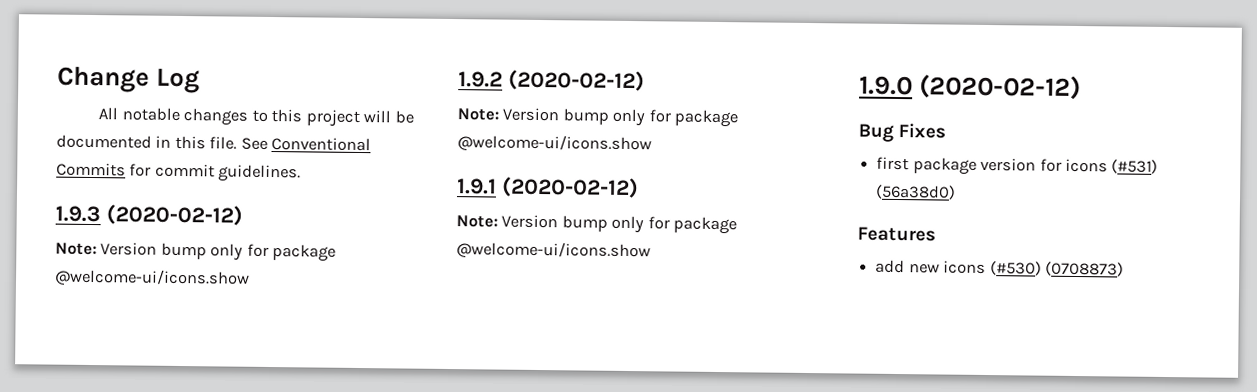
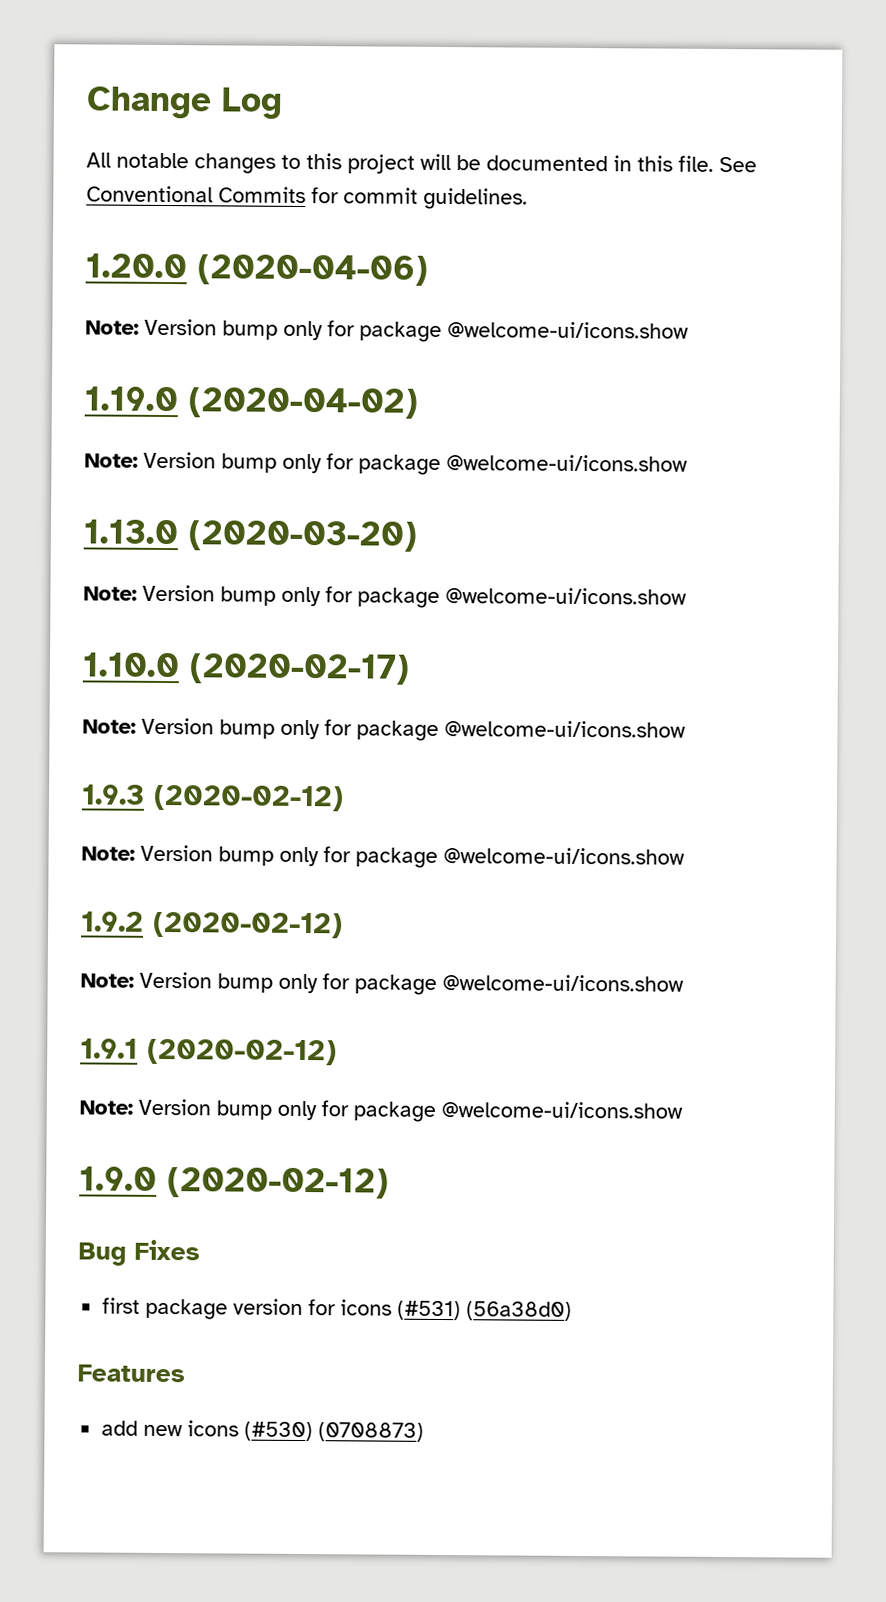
(302, 173) none -> [85,253,428,286] [85,318,689,342] [84,386,418,419] [84,451,688,475] [83,519,417,552] [83,584,687,608] [82,652,410,685] [82,717,686,741] // 1.20.0 (2020-04-06) // Note: Version bump only for package @welcome-ui/icons.show // 1.19.0 (2020-04-02) // Note: Version bump only for package @welcome-ui/icons.show // 1.13.0 (2020-03-20) // Note: Version bump only for package @welcome-ui/icons.show // 1.10.0 (2020-02-17) // Note: Version bump only for package @welcome-ui/icons.show

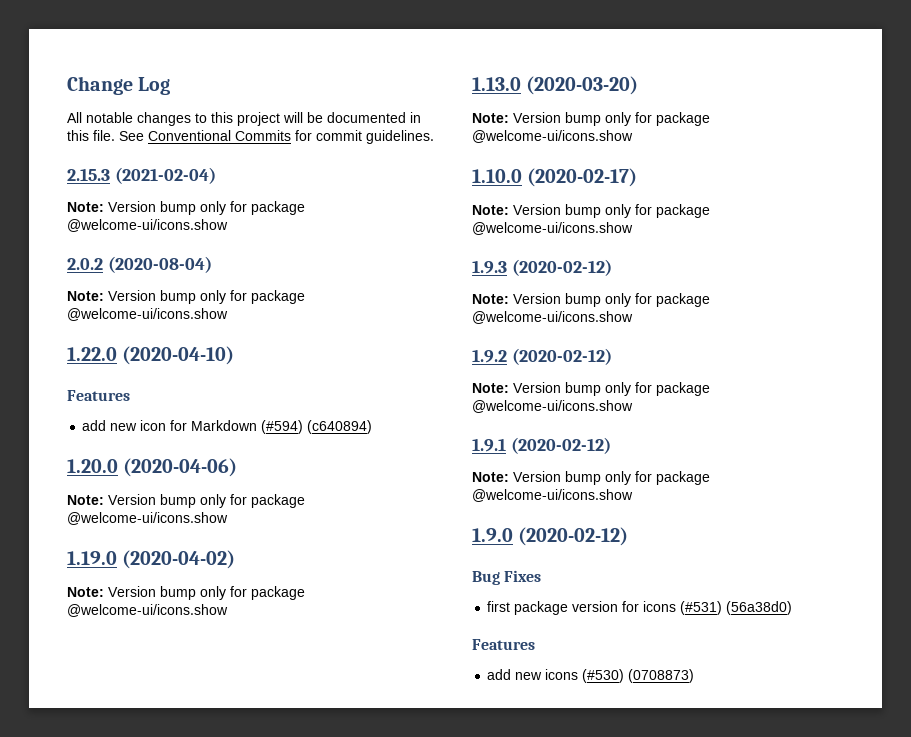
(528, 198) none -> [67,167,216,184] [67,201,305,215] [67,219,228,232] [67,256,212,273] [67,290,305,304] [67,308,228,321] [67,346,235,365] [67,390,130,401] [82,420,373,434] // 2.15.3 (2021-02-04) // Note: Version bump only for package @welcome-ui/icons.show // 2.0.2 (2020-08-04) // Note: Version bump only for package @welcome-ui/icons.show // 1.22.0 (2020-04-10) // Features // add new icon for Markdown (#594) (c640894)

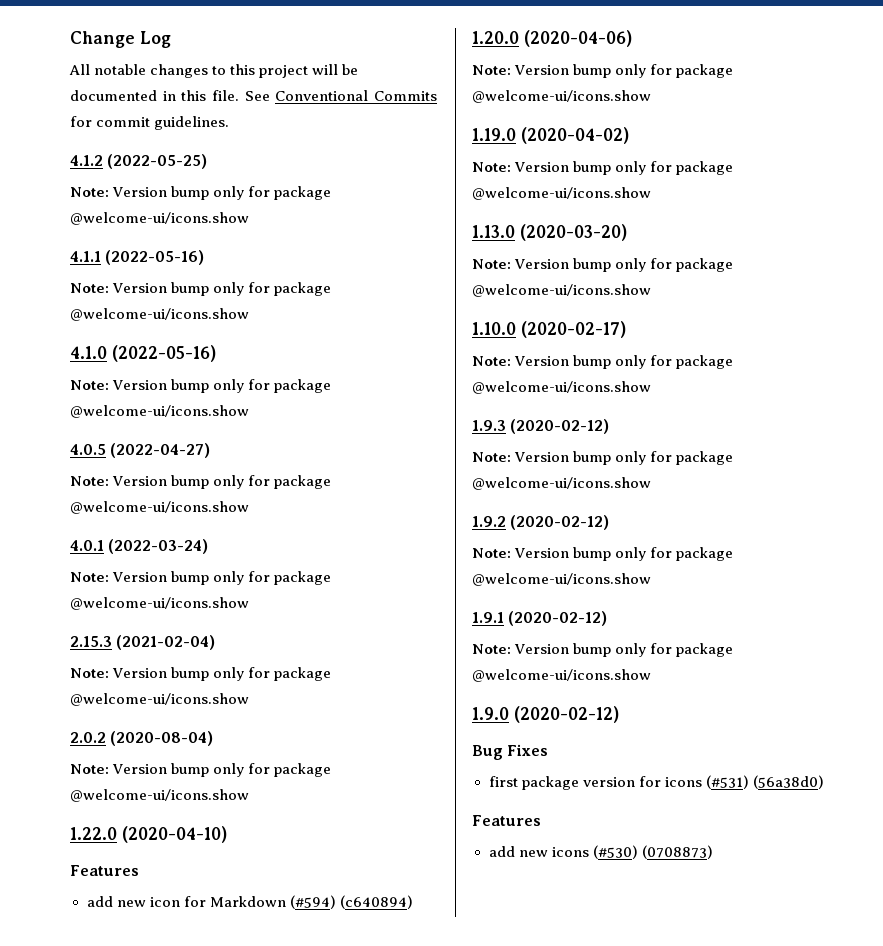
(434, 137) none -> [70,154,208,169] [70,186,332,200] [70,212,249,225] [70,250,205,265] [70,282,332,296] [70,308,249,321] [70,345,216,362] [70,379,332,393] [70,405,249,418] [70,443,211,458] [70,475,332,489] [70,501,249,514] [70,539,209,554] [70,571,332,585] [70,597,249,610] // 4.1.2 (2022-05-25) // Note: Version bump only for package @welcome-ui/icons.show // 4.1.1 (2022-05-16) // Note: Version bump only for package @welcome-ui/icons.show // 4.1.0 (2022-05-16) // Note: Version bump only for package @welcome-ui/icons.show // 4.0.5 (2022-04-27) // Note: Version bump only for package @welcome-ui/icons.show // 4.0.1 (2022-03-24) // Note: Version bump only for package @welcome-ui/icons.show

